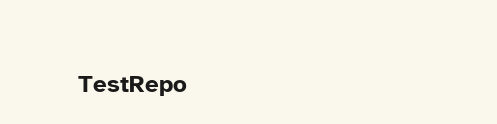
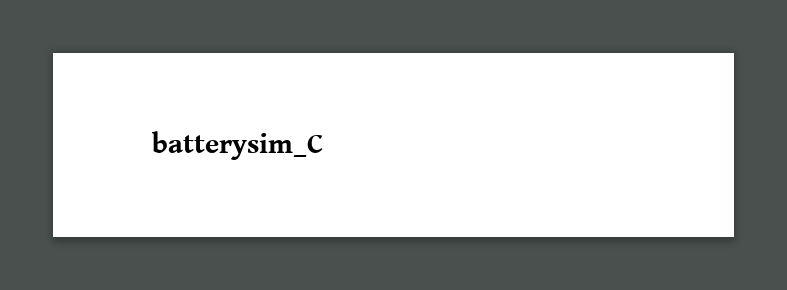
[78,76,187,96] TestRepo -> [152,131,323,160] batterysim_C

